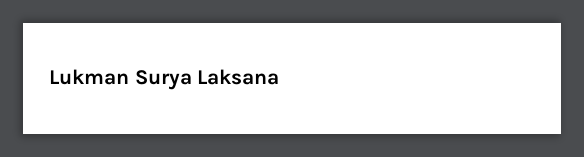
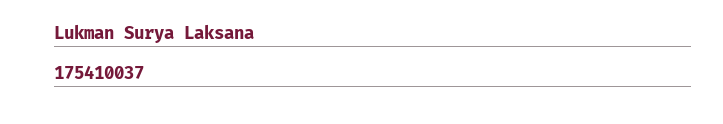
(280, 77) none -> [54,65,144,79] // 175410037

